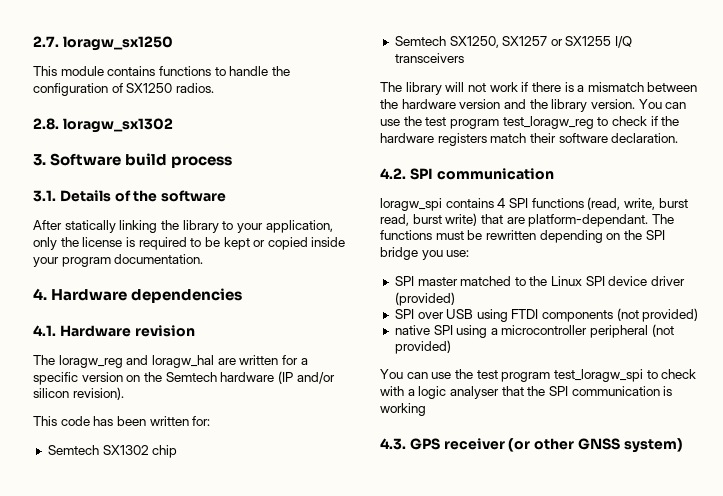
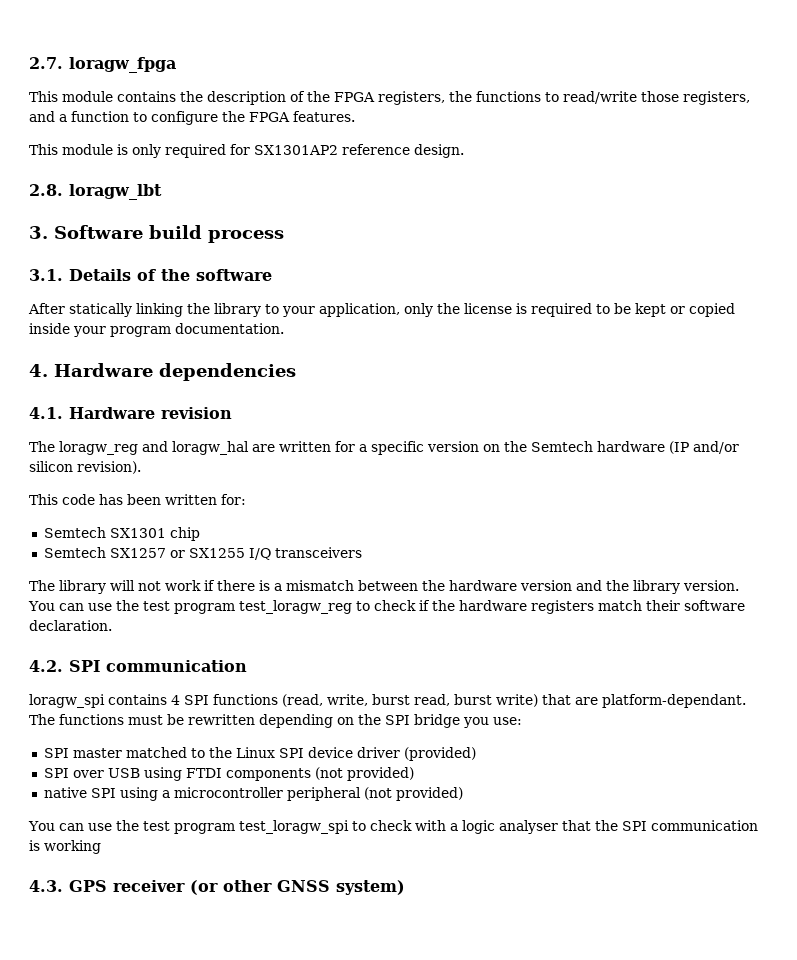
[62,36,173,51] loragw_sx1250 -> [69,57,176,73] loragw_fpga
[158,66,290,76] [33,83,214,96] functions to handle the configuration of SX1250 radios. -> [180,91,750,105] [29,111,355,125] [29,144,464,158] the description of the FPGA registers, the functions to read/write those registers, and a function to configure the FPGA features. // This module is only required for SX1301AP2 reference design.
[62,118,173,133] loragw_sx1302 -> [69,184,162,200] loragw_lbt
[102,445,149,455] SX1302 -> [109,528,166,538] SX1301
[449,36,499,48] SX1250, -> (106, 552) none

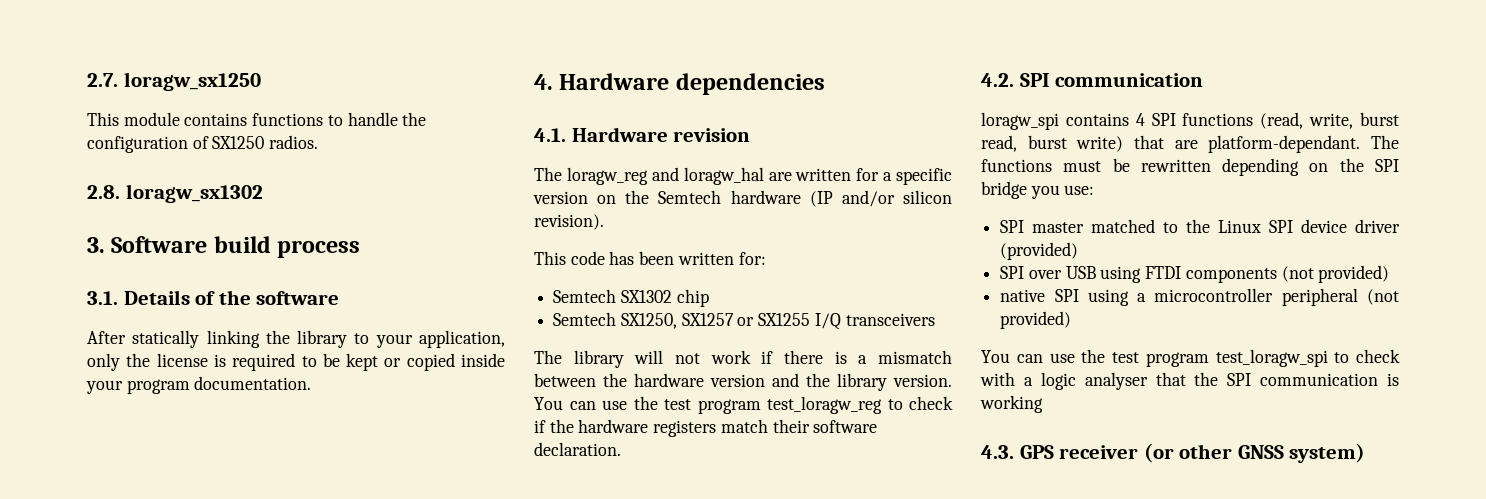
[69,57,176,73] loragw_fpga -> [123,72,261,91] loragw_sx1250
[180,91,750,105] [29,111,355,125] [29,144,464,158] the description of the FPGA registers, the functions to read/write those registers, and a function to configure the FPGA features. // This module is only required for SX1301AP2 reference design. -> [252,112,427,126] [87,135,319,153] functions to handle the configuration of SX1250 radios.
[69,184,162,200] loragw_lbt -> [125,184,263,203] loragw_sx1302
[109,528,166,538] SX1301 -> [620,290,672,303] SX1302
(106, 552) none -> [620,313,677,329] SX1250,

